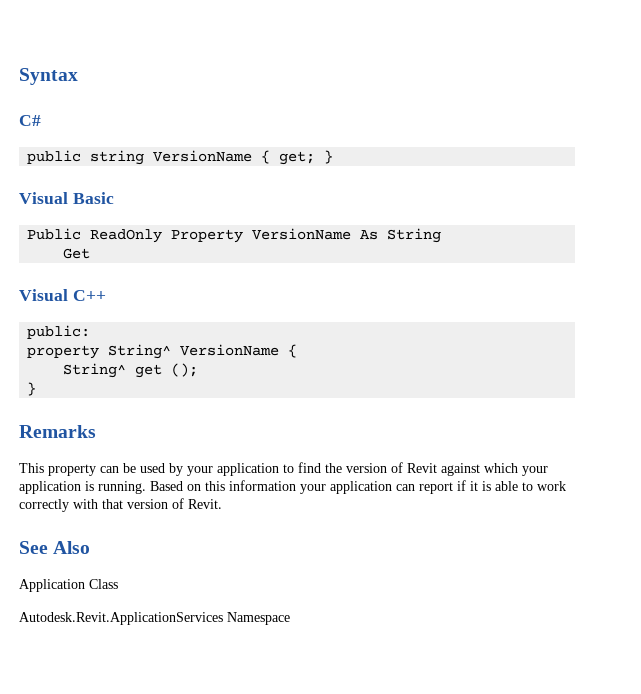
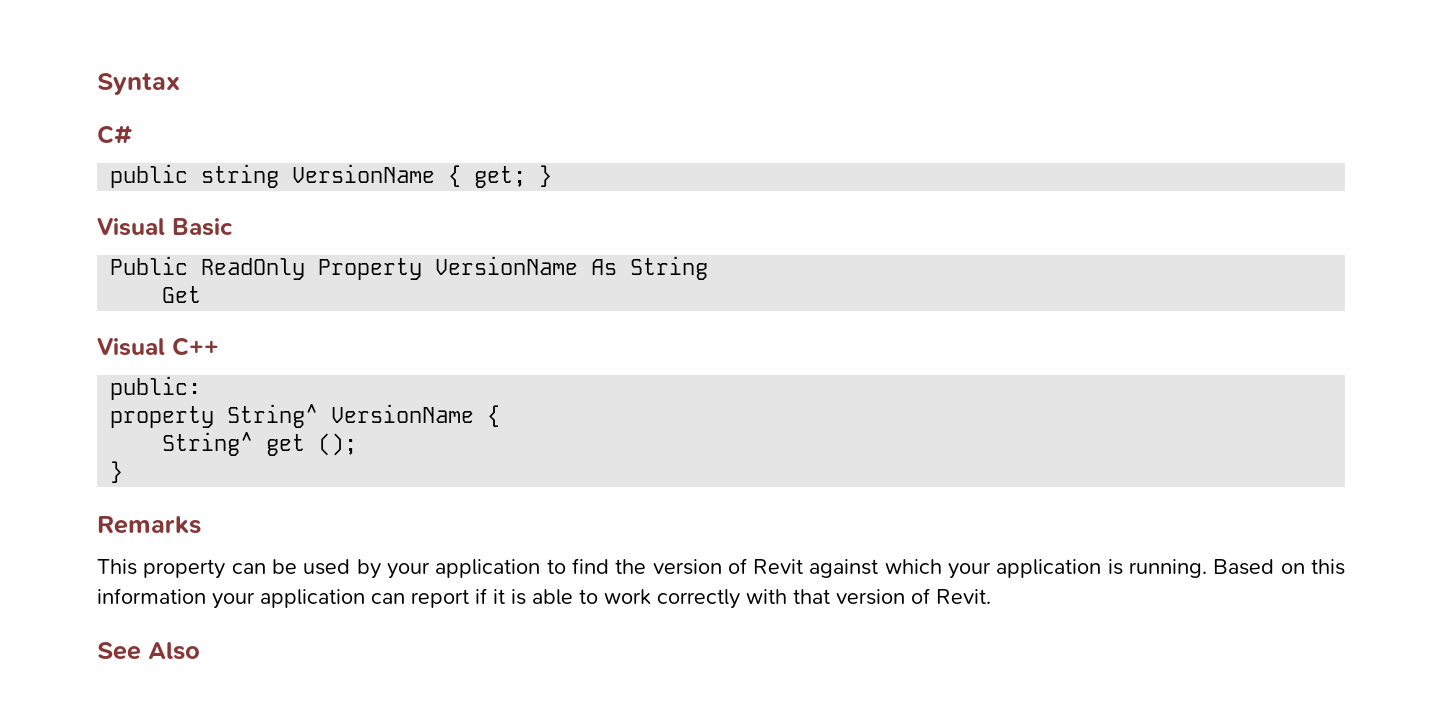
[19,579,118,592] [19,612,290,625] // Application Class // Autodesk.Revit.ApplicationServices Namespace -> (200, 651) none

